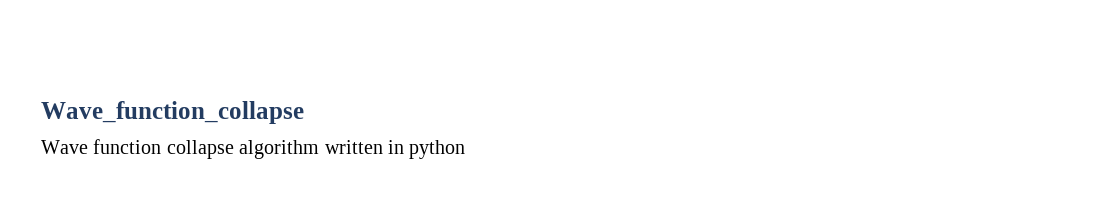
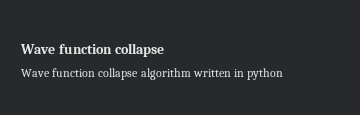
[41,101,304,124] Wave_function_collapse -> [20,43,164,57] Wave function collapse

